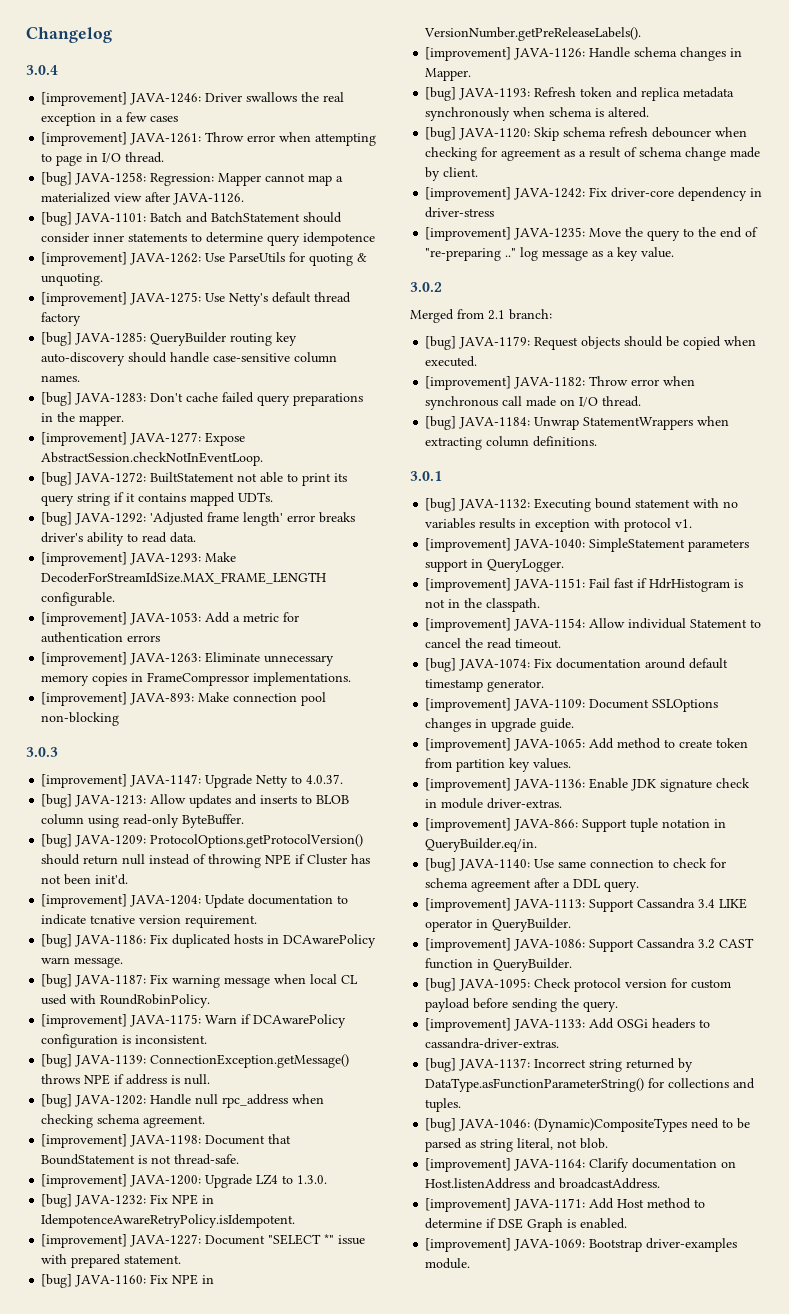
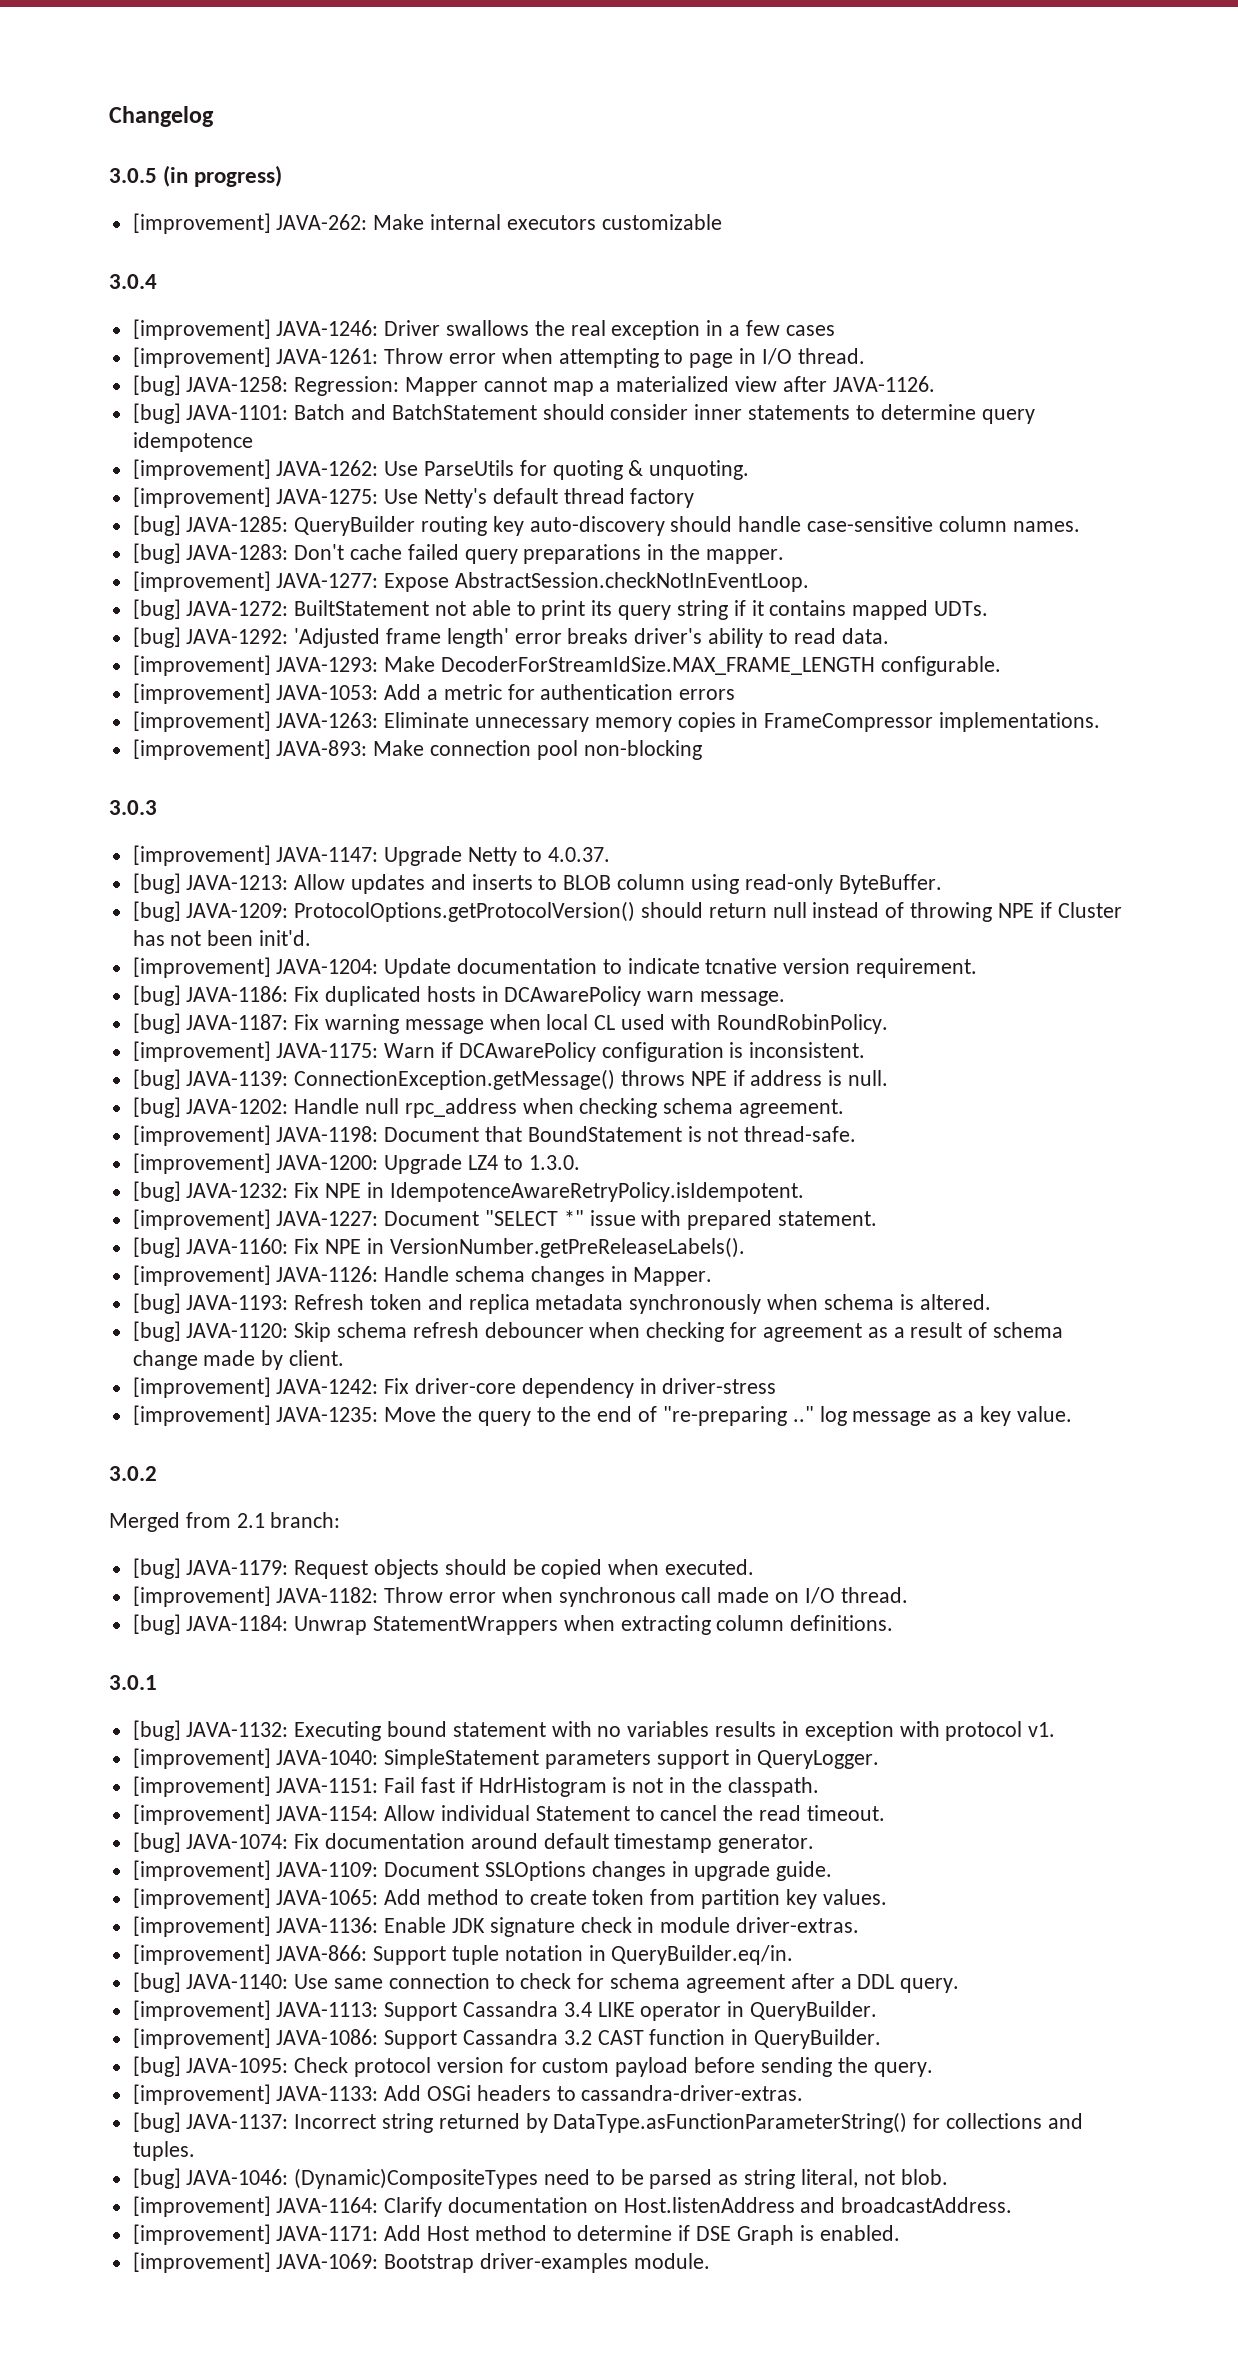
(112, 35) none -> [109,165,283,187] [132,213,722,234] // 3.0.5 (in progress) // [improvement] JAVA-262: Make internal executors customizable

